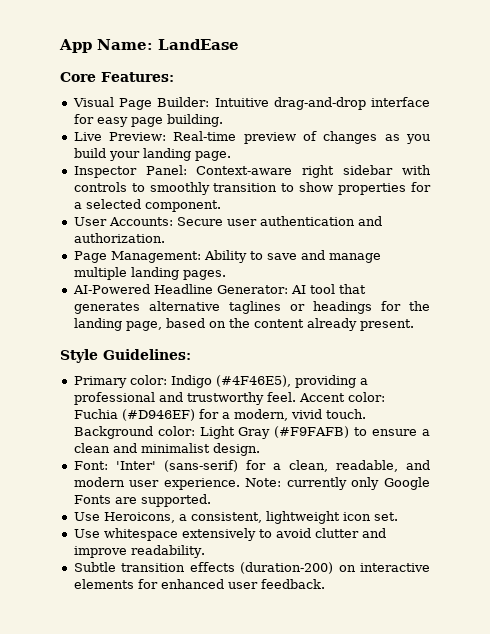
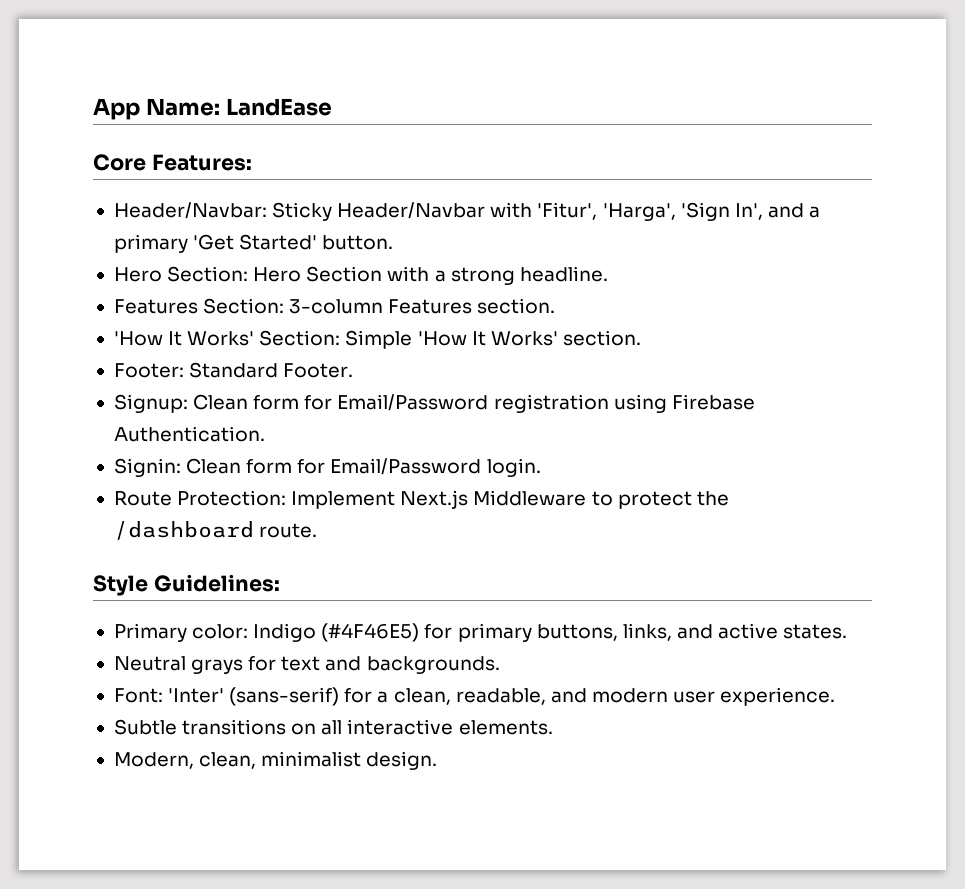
[72,97,430,110] [73,114,223,127] [73,131,430,144] [73,148,231,161] [73,165,431,178] [73,182,431,195] [73,199,221,212] [73,216,382,226] [73,233,165,243] [73,250,381,263] [73,267,226,280] [72,284,366,294] [73,301,430,314] [73,318,414,331] Visual Page Builder: Intuitive drag-and-drop interface for easy page building. // Live Preview: Real-time preview of changes as you build your landing page. // Inspector Panel: Context-aware right sidebar with controls to smoothly transition to show properties for a selected component. // User Accounts: Secure user authentication and authorization. // Page Management: Ability to save and manage multiple landing pages. // AI-Powered Headline Generator: AI tool that generates alternative taglines or headings for the landing page, based on the content already present. -> [113,202,821,221] [113,234,394,253] [113,266,608,285] [113,298,556,314] [113,330,641,349] [113,362,354,378] [113,394,755,413] [113,426,265,442] [113,458,541,477] [113,490,729,509] [113,521,318,540] Header/Navbar: Sticky Header/Navbar with 'Fitur', 'Harga', 'Sign In', and a primary 'Get Started' button. // Hero Section: Hero Section with a strong headline. // Features Section: 3-column Features section. // 'How It Works' Section: Simple 'How It Works' section. // Footer: Standard Footer. // Signup: Clean form for Email/Password registration using Firebase Authentication. // Signin: Clean form for Email/Password login. // Route Protection: Implement Next.js Middleware to protect the /dashboard route.
[215,375,368,388] [73,392,385,405] [73,409,366,421] [73,426,430,439] [73,443,260,456] (#4F46E5), providing a professional and trustworthy feel. Accent color: Fuchia (#D946EF) for a modern, vivid touch. Background color: Light Gray (#F9FAFB) to ensure a clean and minimalist design. -> [321,623,848,642] [113,656,500,674] (#4F46E5) for primary buttons, links, and active states. // Neutral grays for text and backgrounds.
[245,477,430,490] [73,494,211,507] [73,511,398,524] [73,528,386,541] [73,545,205,558] [73,562,430,574] [73,579,325,589] Note: currently only Google Fonts are supported. // Use Heroicons, a consistent, lightweight icon set. // Use whitespace extensively to avoid clutter and improve readability. // Subtle transition effects (duration-200) on interactive elements for enhanced user feedback. -> [113,719,553,735] [113,751,438,770] // Subtle transitions on all interactive elements. // Modern, clean, minimalist design.

